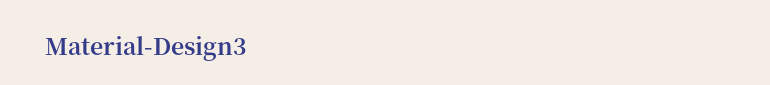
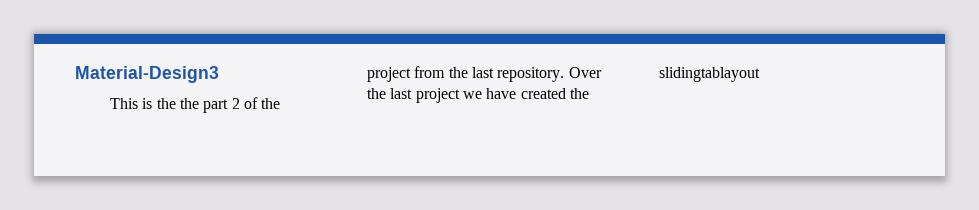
(247, 48) none -> [109,97,281,113] [367,66,602,82] [367,88,589,103] [659,67,760,82] // This is the the part 2 of the project from the last repository. Over the last project we have created the slidingtablayout

